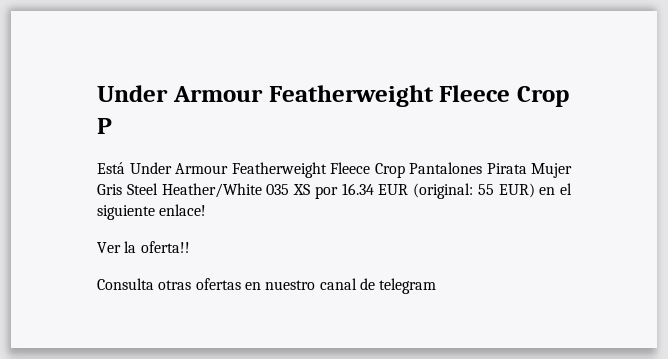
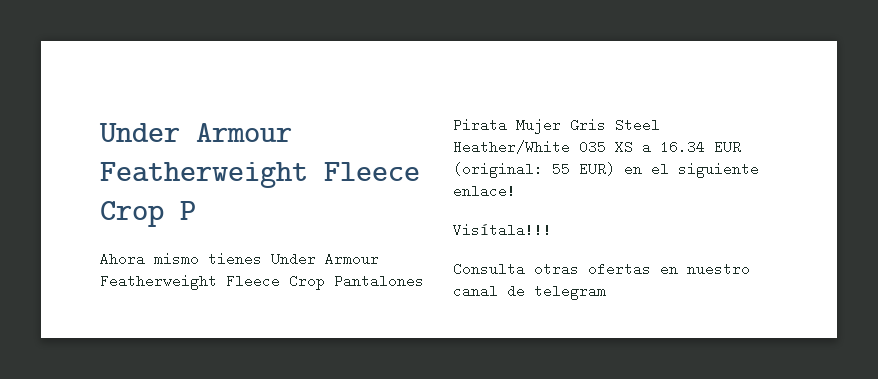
[97,162,125,174] Está -> [100,252,262,266] Ahora mismo tienes
[314,186,338,199] por -> [642,140,651,154] a
[97,241,190,253] Ver la oferta!! -> [453,223,552,237] Visítala!!!

